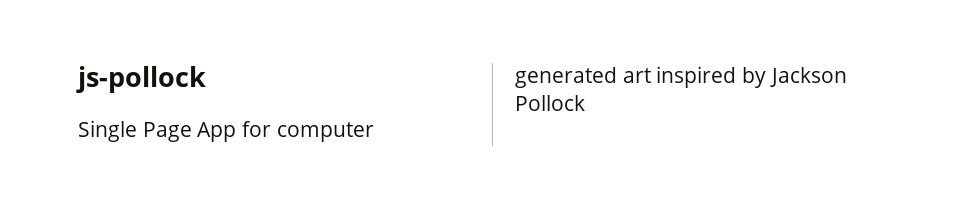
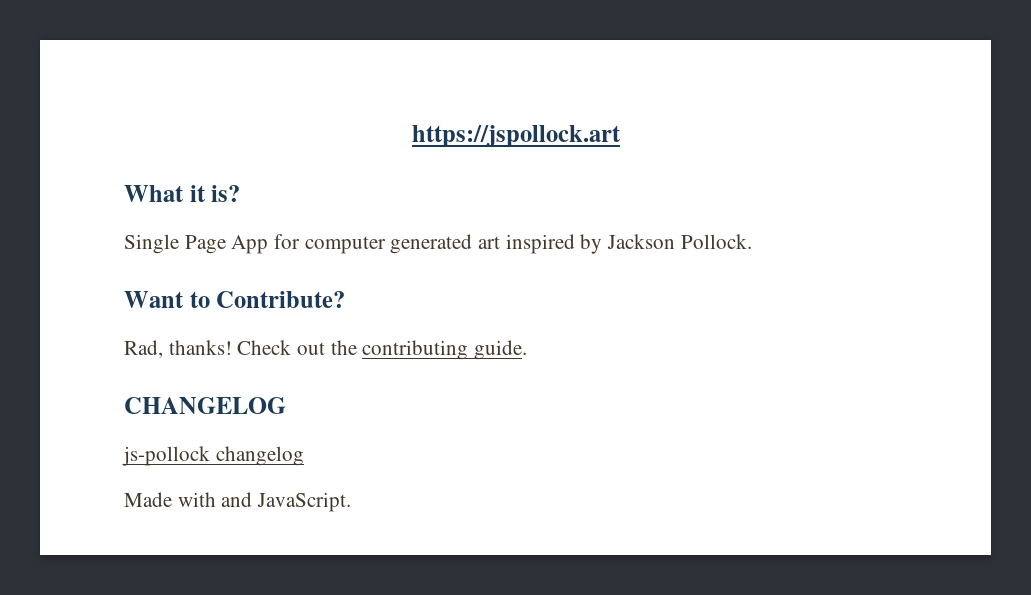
[76,66,206,93] js-pollock -> [411,125,621,147] [124,185,241,202] https://jspollock.art // What it is?
[515,95,585,111] Pollock -> [680,234,752,249] [124,291,346,308] [124,340,528,360] [124,397,286,414] [122,446,304,466] [124,492,352,512] Pollock. // Want to Contribute? // Rad, thanks! Check out the contributing guide. // CHANGELOG // js-pollock changelog // Made with and JavaScript.

